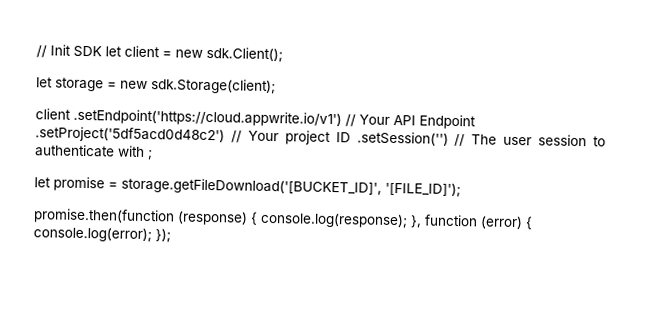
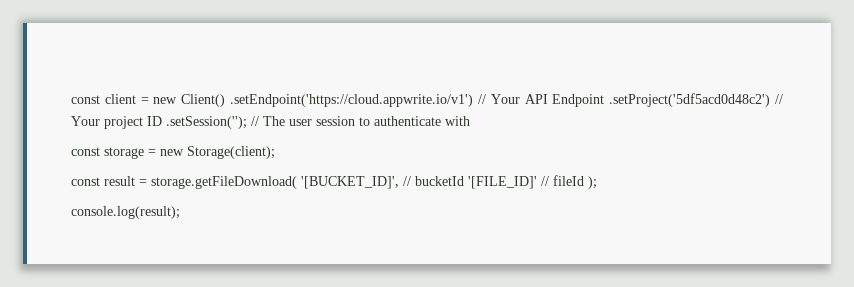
[36,44,283,63] [36,77,276,95] [35,108,71,120] // Init SDK let client = new sdk.Client(); // let storage = new sdk.Storage(client); // client -> [71,94,226,107] const client = new Client()
[356,131,449,146] .setSession('') -> [166,116,247,129] .setSession('');
[147,150,153,161] [34,176,461,198] [33,208,533,230] [33,226,171,243] ; // let promise = storage.getFileDownload('[BUCKET_ID]', '[FILE_ID]'); // promise.then(function (response) { console.log(response); }, function (error) { console.log(error); }); -> [71,146,275,159] [71,175,597,189] [71,206,180,219] // const storage = new Storage(client); // const result = storage.getFileDownload( '[BUCKET_ID]', // bucketId '[FILE_ID]' // fileId ); // console.log(result);

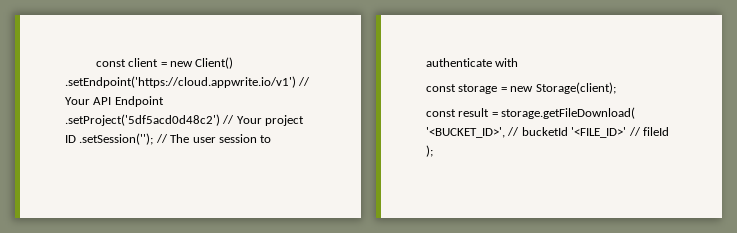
[301,176,399,189] '[BUCKET_ID]', -> [426,127,505,138] '<BUCKET_ID>',
[468,176,537,189] '[FILE_ID]' -> [571,127,627,138] '<FILE_ID>'
[71,206,180,219] // console.log(result); -> (433, 151) none

